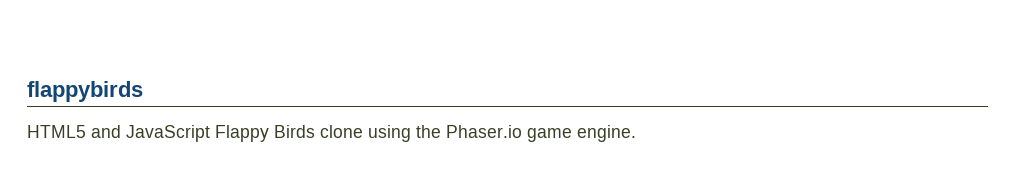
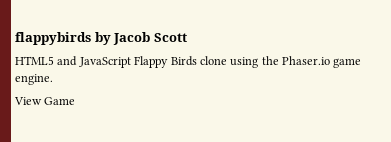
(143, 91) none -> [94,32,187,45] by Jacob Scott
(636, 133) none -> [14,97,76,105] // View Game

